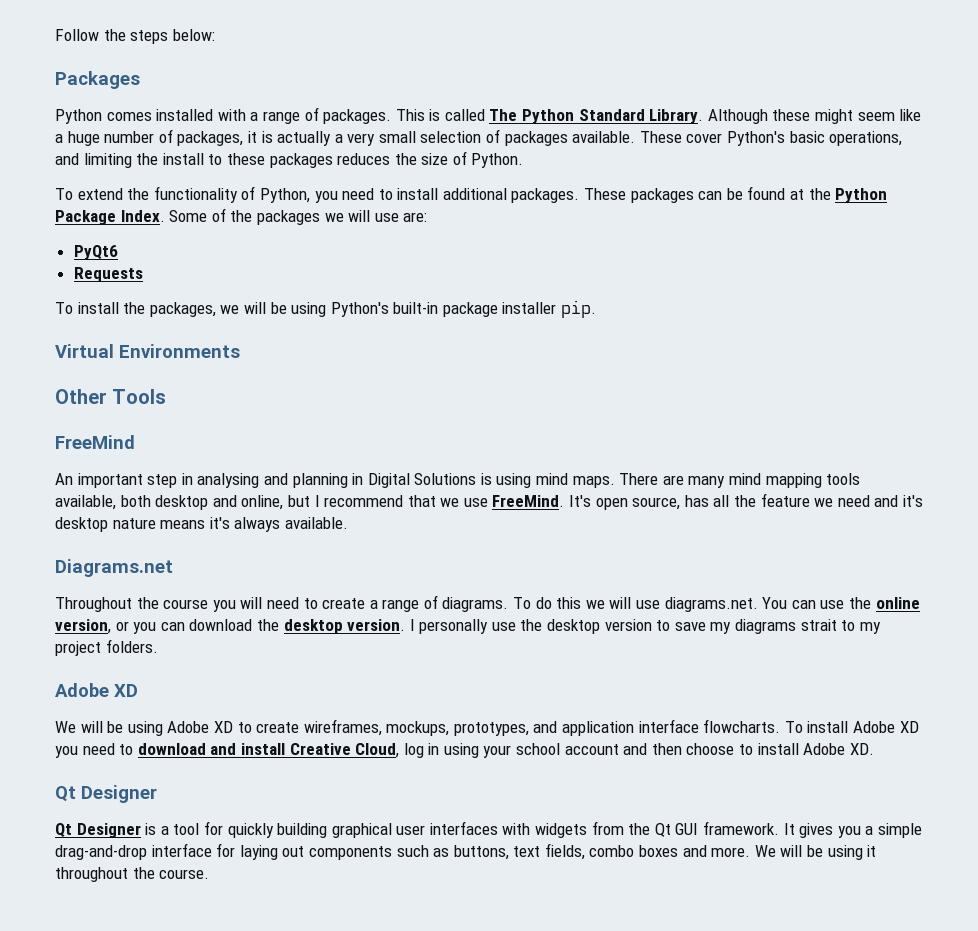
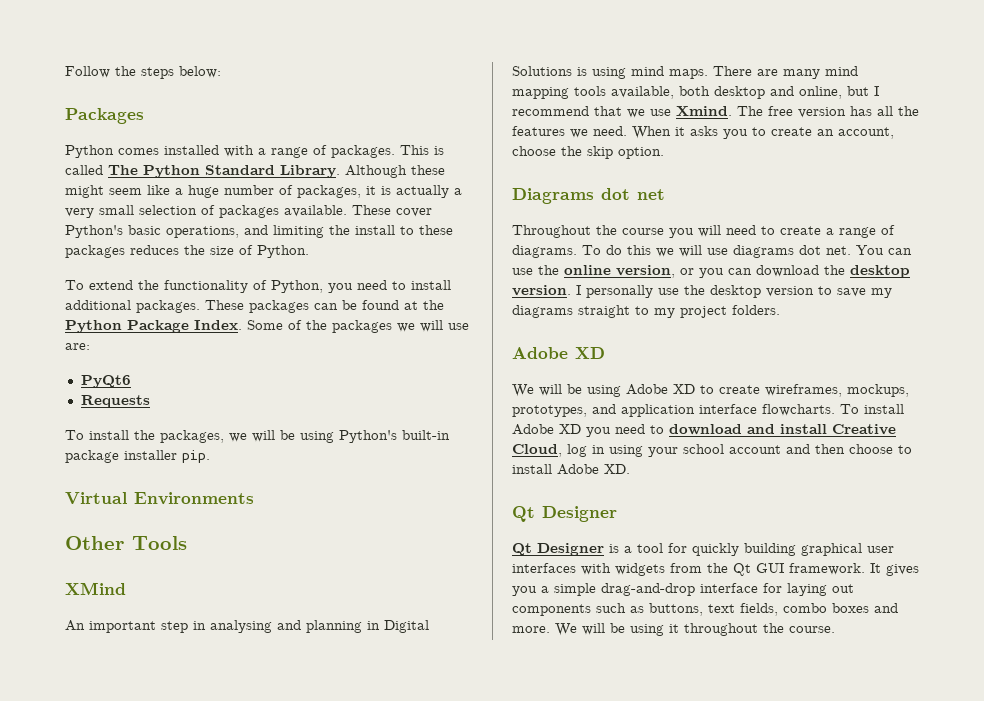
[55,435,135,449] FreeMind -> [65,582,126,595] XMind
[492,493,923,510] [55,517,348,532] [55,559,173,577] FreeMind. It's open source, has all the feature we need and it's desktop nature means it's always available. // Diagrams.net -> [676,106,919,118] [512,126,894,139] [512,146,664,159] [512,188,665,204] Xmind. The free version has all the features we need. When it asks you to create an account, choose the skip option. // Diagrams dot net
[664,597,758,612] diagrams.net. -> [733,245,851,258] diagrams dot net.
[800,619,837,631] strait -> [578,305,630,318] straight

